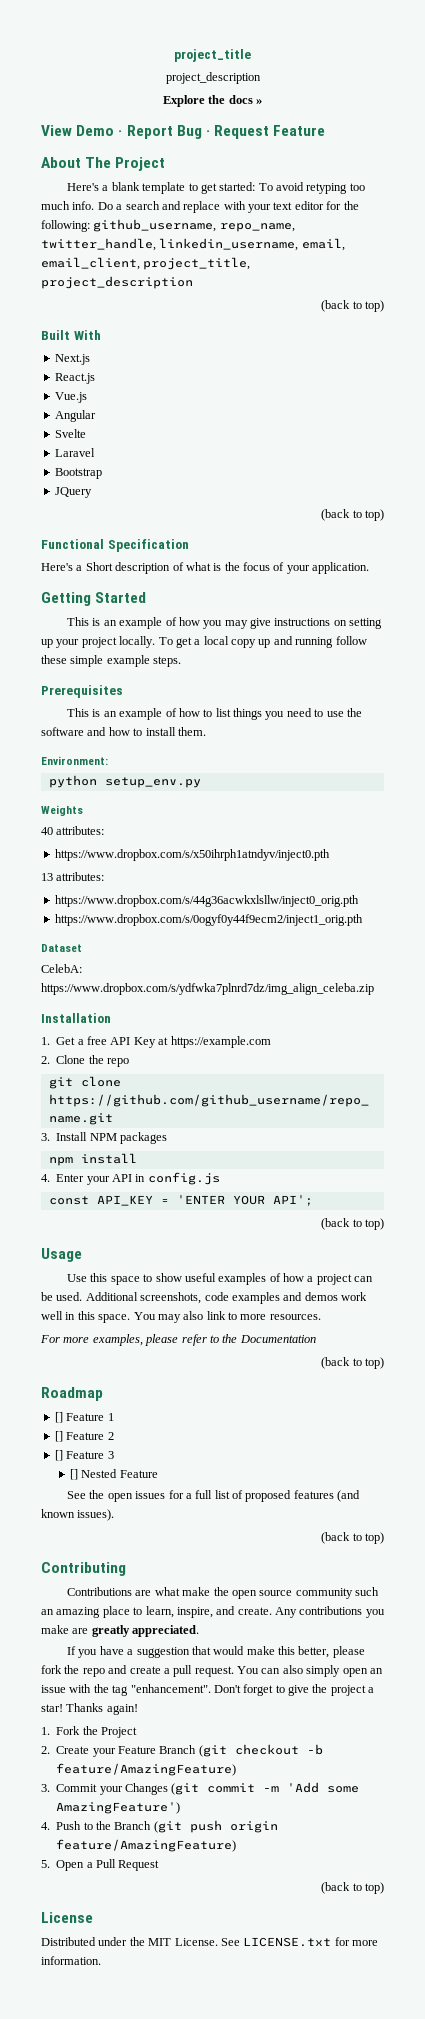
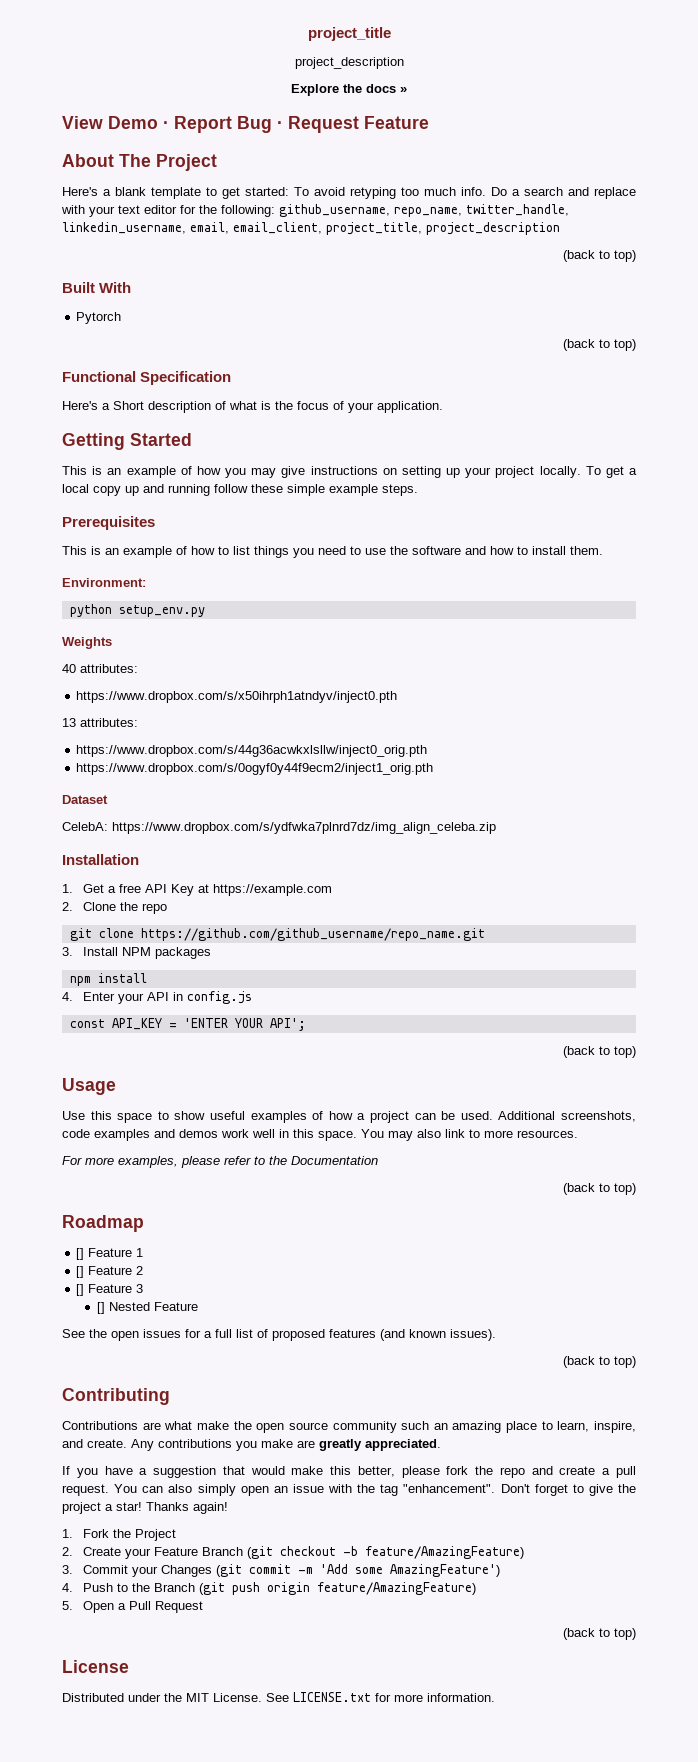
[54,354,90,365] [54,373,95,384] [54,392,87,403] [54,410,96,422] [54,429,86,438] [54,448,95,457] [54,468,102,479] [54,487,92,498] Next.js // React.js // Vue.js // Angular // Svelte // Laravel // Bootstrap // JQuery -> [76,312,122,324] Pytorch

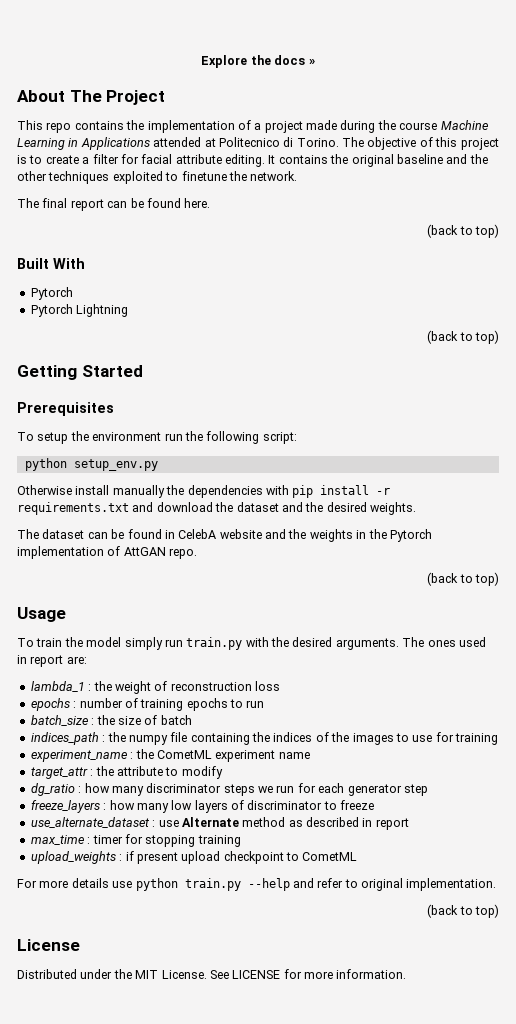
[307,27,391,41] [294,57,404,69] project_title // project_description // -> (201, 61) none
[62,116,429,133] [62,154,217,171] [62,187,636,199] [61,204,569,217] [62,222,560,235] View Demo · Report Bug · Request Feature // About The Project // Here's a blank template to get started: To avoid retyping too much info. Do a search and replace with your text editor for the following: github_username, repo_name, twitter_handle, linkedin_username, email, email_client, project_title, project_description -> [17,90,166,105] [17,120,489,133] [17,137,499,150] [17,154,488,167] [17,171,298,184] [17,198,211,211] About The Project // This repo contains the implementation of a project made during the course Machine Learning in Applications attended at Politecnico di Torino. The objective of this project is to create a filter for facial attribute editing. It contains the original baseline and the other techniques exploited to finetune the network. // The final report can be found here.
[563,339,636,351] [62,371,232,385] [62,401,443,413] [62,433,192,450] [62,466,637,478] [62,484,418,496] [62,516,155,530] [62,546,603,558] [62,578,146,587] [69,604,205,617] [62,637,112,649] [62,664,138,673] [76,691,398,703] [62,718,138,727] [76,745,428,757] [76,763,434,775] [62,795,108,804] [62,822,496,834] [62,854,139,865] [62,884,332,896] [62,902,167,914] [69,928,485,941] [62,947,211,959] [69,973,147,986] [62,991,252,1004] [69,1018,306,1031] [563,1046,636,1058] [62,1078,116,1095] [62,1111,637,1123] [62,1129,578,1141] [62,1156,378,1168] [563,1183,636,1195] [62,1215,144,1232] [76,1248,144,1260] [76,1266,144,1278] [76,1284,144,1296] [97,1302,199,1314] [62,1329,496,1341] [563,1356,636,1368] [62,1388,170,1405] [62,1421,637,1433] [62,1439,441,1451] [62,1466,636,1478] [62,1484,636,1496] [62,1502,228,1514] [62,1529,176,1541] [62,1546,524,1559] [62,1564,500,1577] [62,1582,476,1595] [62,1601,203,1613] // (back to top) // Functional Specification // Here's a Short description of what is the focus of your application. // Getting Started // This is an example of how you may give instructions on setting up your project locally. To get a local copy up and running follow these simple example steps. // Prerequisites // This is an example of how to list things you need to use the software and how to install them. // Environment: // python setup_env.py // Weights // 40 attributes: // https://www.dropbox.com/s/x50ihrph1atndyv/inject0.pth // 13 attributes: // https://www.dropbox.com/s/44g36acwkxlsllw/inject0_orig.pth // https://www.dropbox.com/s/0ogyf0y44f9ecm2/inject1_orig.pth // Dataset // CelebA: https://www.dropbox.com/s/ydfwka7plnrd7dz/img_align_celeba.zip // Installation // 1. Get a free API Key at https://example.com // 2. Clone the repo // git clone https://github.com/github_username/repo_name.git // 3. Install NPM packages // npm install // 4. Enter your API in config.js // const API_KEY = 'ENTER YOUR API'; // (back to top) // Usage // Use this space to show useful examples of how a project can be used. Additional screenshots, code examples and demos work well in this space. You may also link to more resources. // For more examples, please refer to the Documentation // (back to top) // Roadmap // [] Feature 1 // [] Feature 2 // [] Feature 3 // [] Nested Feature // See the open issues for a full list of proposed features (and known issues). // (back to top) // Contributing // Contributions are what make the open source community such an amazing place to learn, inspire, and create. Any contributions you make are greatly appreciated. // If you have a suggestion that would make this better, please fork the repo and create a pull request. You can also simply open an issue with the tag "enhancement". Don't forget to give the project a star! Thanks again! // 1. Fork the Project // 2. Create your Feature Branch (git checkout -b feature/AmazingFeature) // 3. Commit your Changes (git commit -m 'Add some AmazingFeature') // 4. Push to the Branch (git push origin feature/AmazingFeature) // 5. Open a Pull Request -> [30,304,129,317] [427,330,499,344] [17,365,143,380] [17,402,114,416] [17,431,297,444] [24,458,158,471] [17,485,391,498] [17,502,416,515] [17,529,432,542] [17,546,198,559] [427,572,499,586] [17,607,66,622] [17,637,486,650] [17,655,87,667] [30,681,280,694] [30,698,265,711] [30,715,192,726] [30,732,498,745] [30,749,310,762] [30,766,223,779] [30,783,428,796] [30,800,375,813] [30,817,409,830] [30,834,241,847] [30,851,358,864] [17,878,497,891] // Pytorch Lightning // (back to top) // Getting Started // Prerequisites // To setup the environment run the following script: // python setup_env.py // Otherwise install manually the dependencies with pip install -r requirements.txt and download the dataset and the desired weights. // The dataset can be found in CelebA website and the weights in the Pytorch implementation of AttGAN repo. // (back to top) // Usage // To train the model simply run train.py with the desired arguments. The ones used in report are: // lambda_1 : the weight of reconstruction loss // epochs : number of training epochs to run // batch_size : the size of batch // indices_path : the numpy file containing the indices of the images to use for training // experiment_name : the CometML experiment name // target_attr : the attribute to modify // dg_ratio : how many discriminator steps we run for each generator step // freeze_layers : how many low layers of discriminator to freeze // use_alternate_dataset : use Alternate method as described in report // max_time : timer for stopping training // upload_weights : if present upload checkpoint to CometML // For more details use python train.py --help and refer to original implementation.
[293,1692,371,1702] LICENSE.txt -> [232,970,281,979] LICENSE

